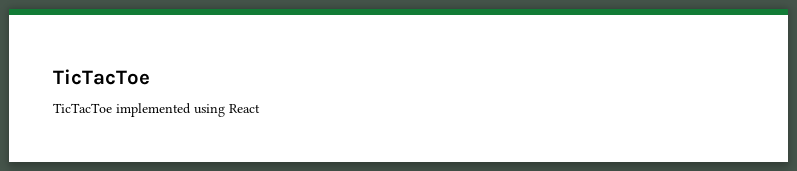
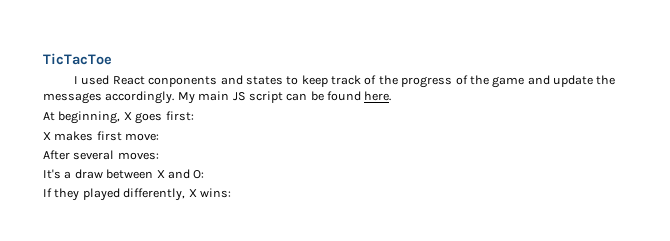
[53,103,260,117] TicTacToe implemented using React -> [74,75,616,88] [43,91,392,104] [43,111,194,124] [43,131,160,141] [43,150,159,160] [43,169,205,179] [43,188,231,201] I used React conponents and states to keep track of the progress of the game and update the messages accordingly. My main JS script can be found here. // At beginning, X goes first: // X makes first move: // After several moves: // It's a draw between X and O: // If they played differently, X wins:

